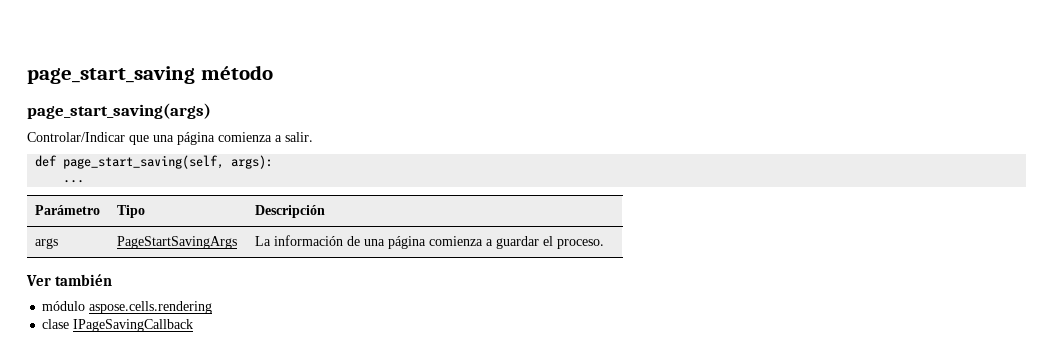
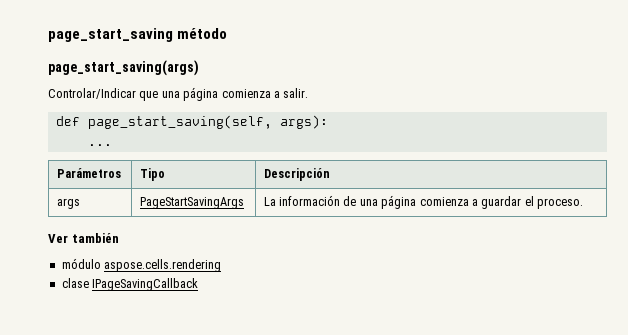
[35,205,101,215] Parámetro -> [56,168,121,178] Parámetros

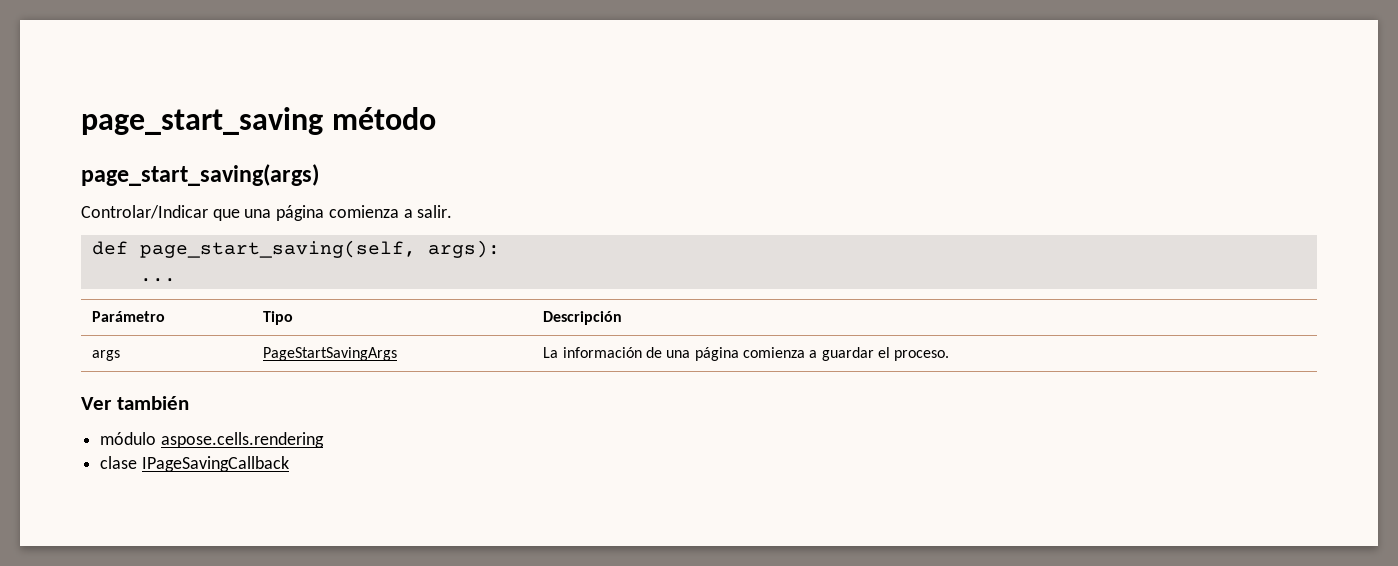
[56,168,121,178] Parámetros -> [92,311,166,322] Parámetro

